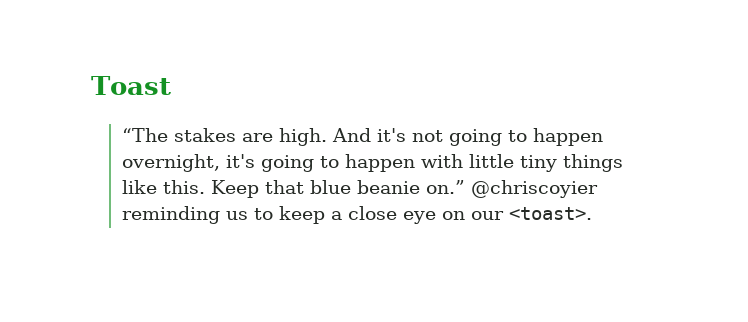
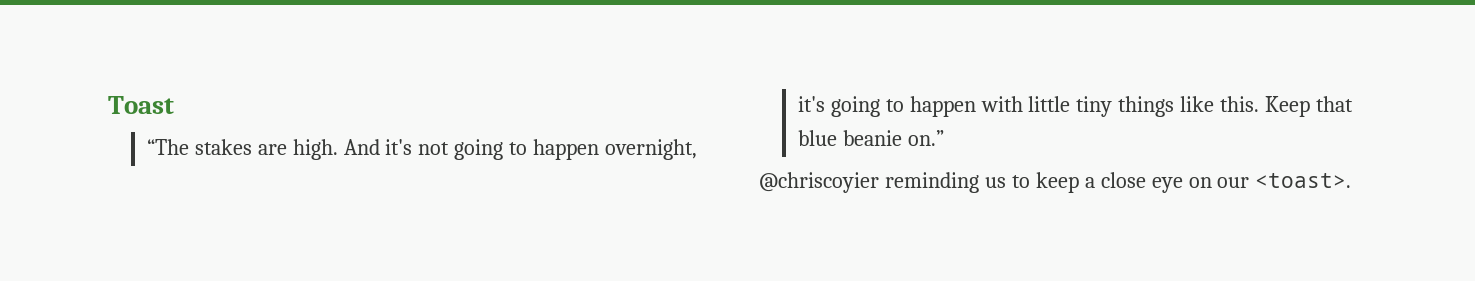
(465, 187) none -> (944, 138) //

